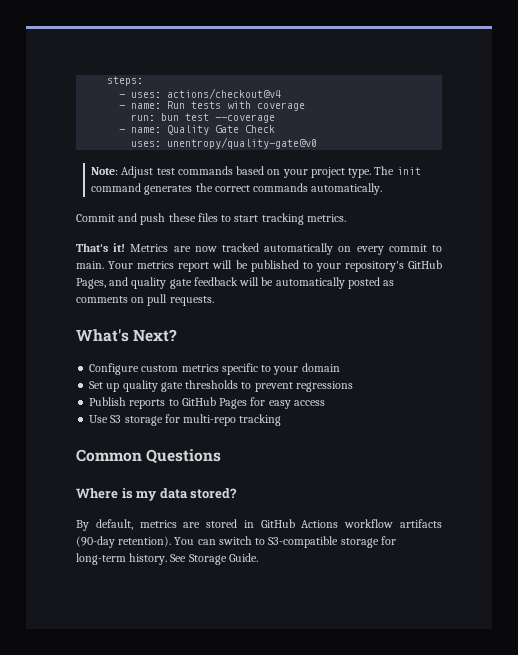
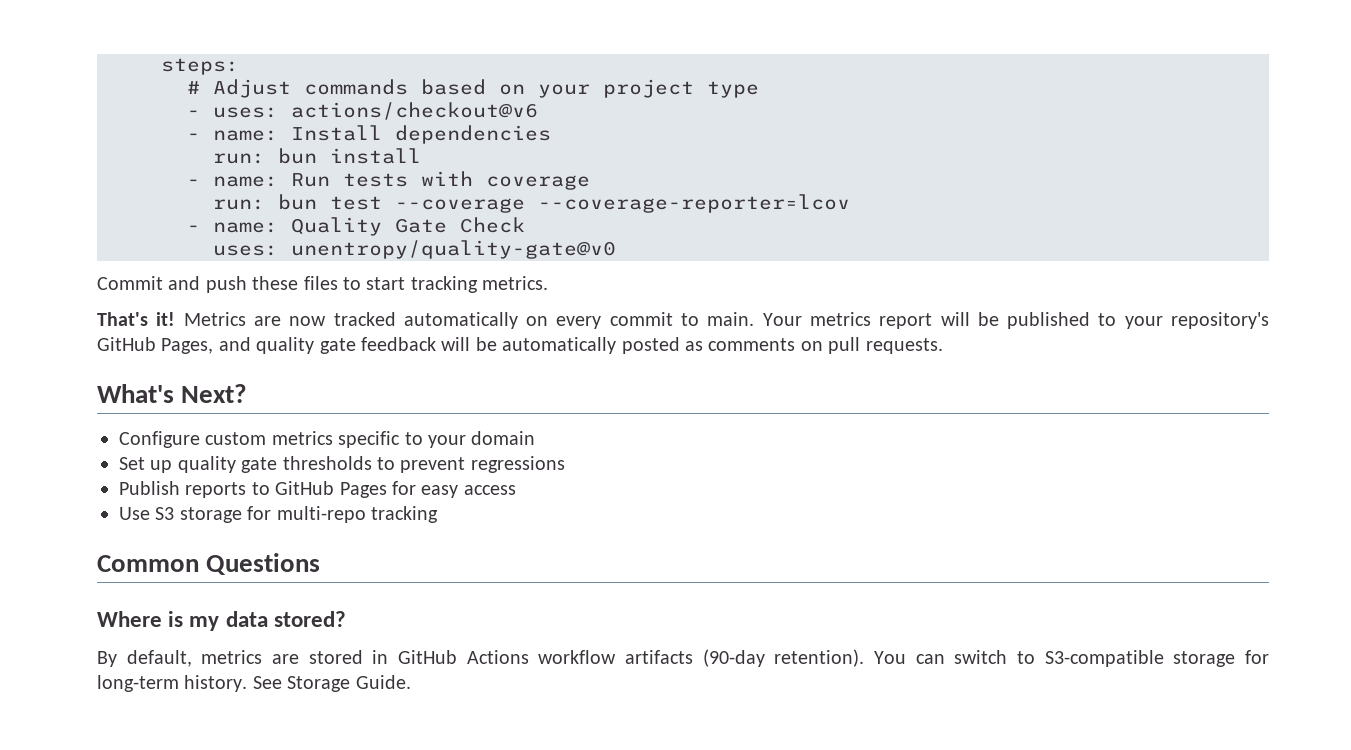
[119,88,282,99] - uses: actions/checkout@v4 -> [187,79,759,98] [187,102,538,120] [187,125,551,144] [213,148,421,164] # Adjust commands based on your project type // - uses: actions/checkout@v6 // - name: Install dependencies // run: bun install
(276, 118) none -> [538,194,850,213] --coverage-reporter=lcov
[91,166,421,178] [91,183,383,195] // Note: Adjust test commands based on your project type. The init command generates the correct commands automatically. -> (616, 249) none

